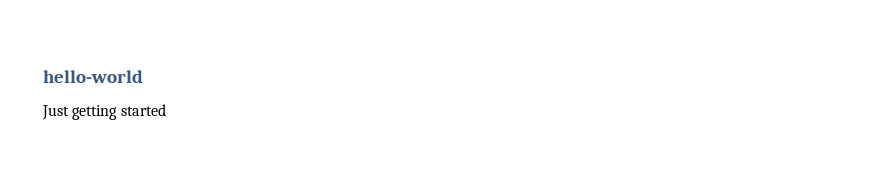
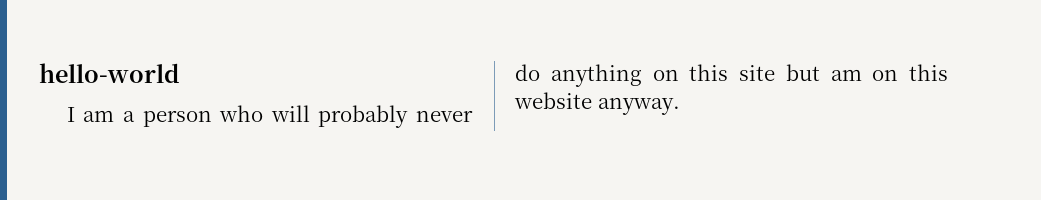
[42,104,166,120] Just getting started -> [66,105,473,128] [515,64,948,87] [514,92,680,115] I am a person who will probably never do anything on this site but am on this website anyway.

